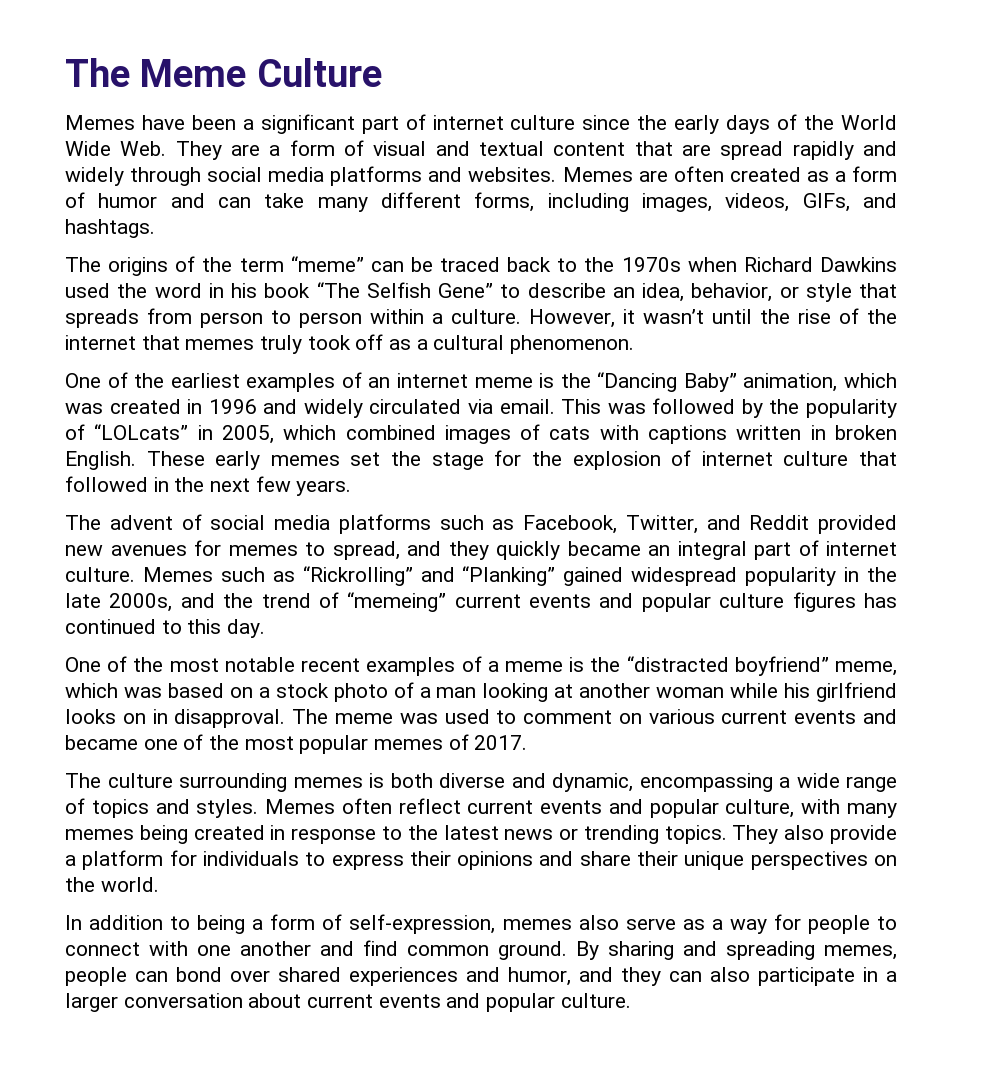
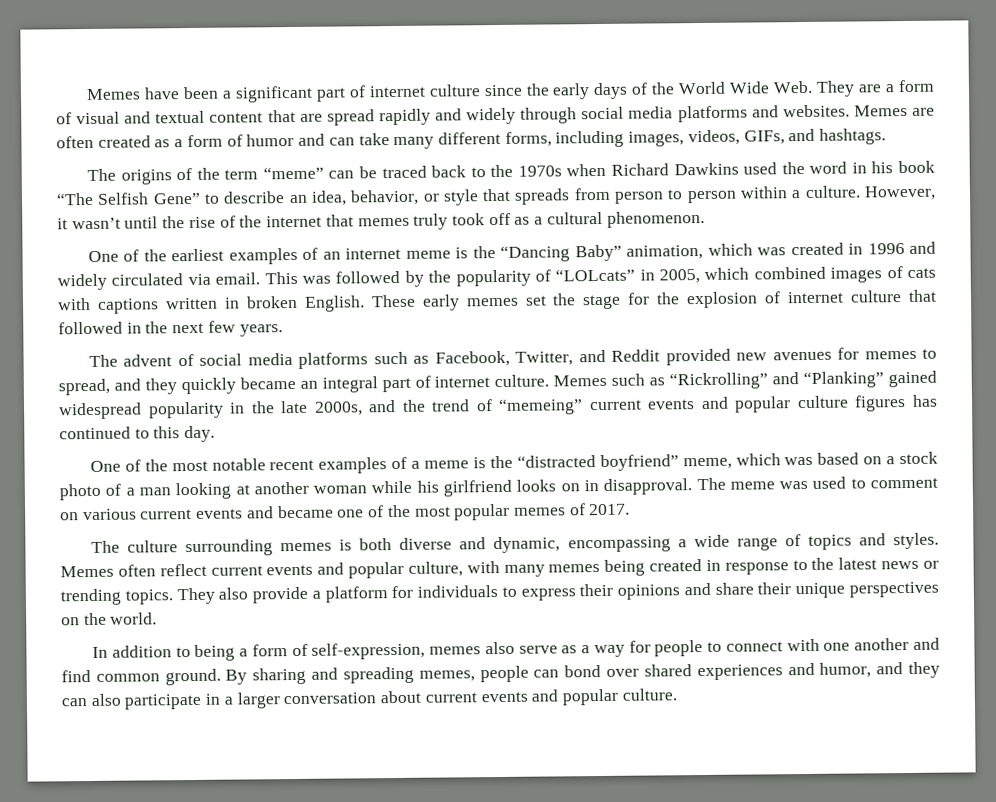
[65,58,382,87] The Meme Culture // -> (85, 94) none

